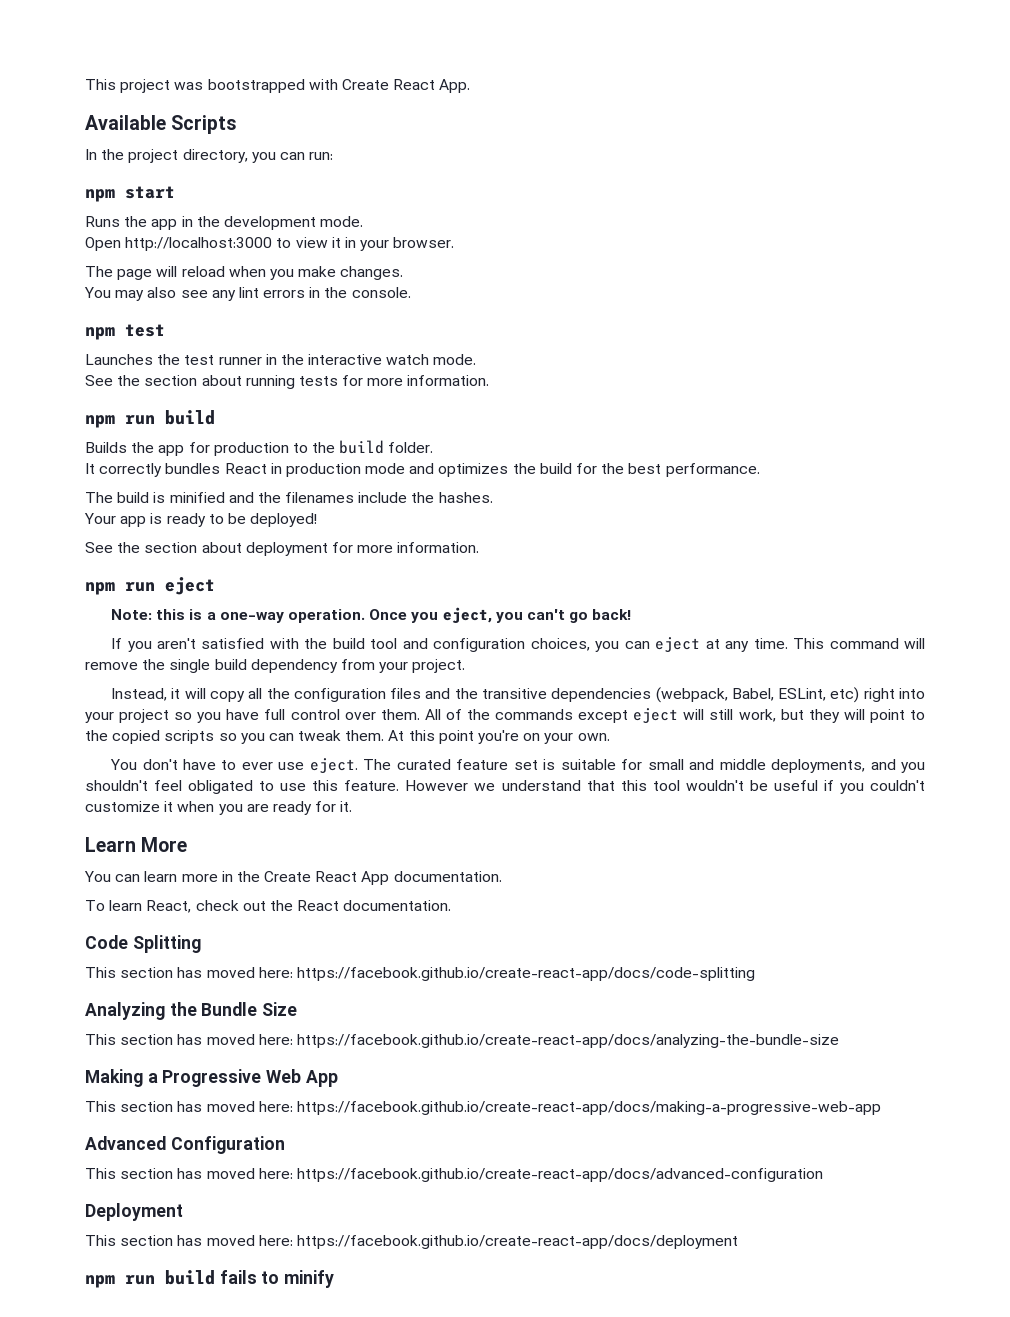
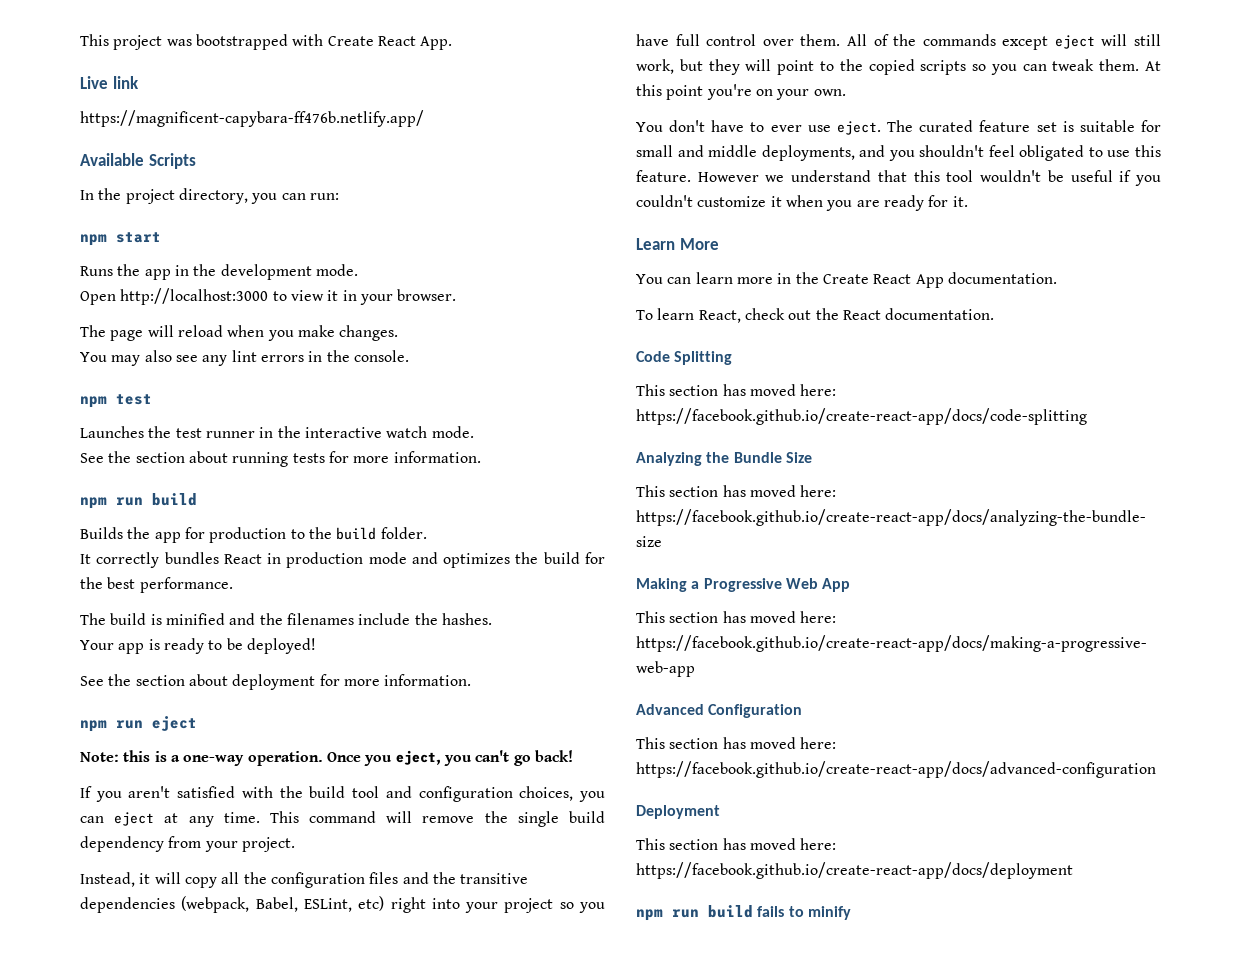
(471, 86) none -> [80,76,139,89] [80,110,424,127] // Live link // https://magnificent-capybara-ff476b.netlify.app/

